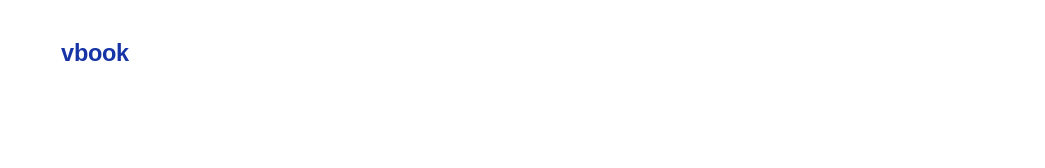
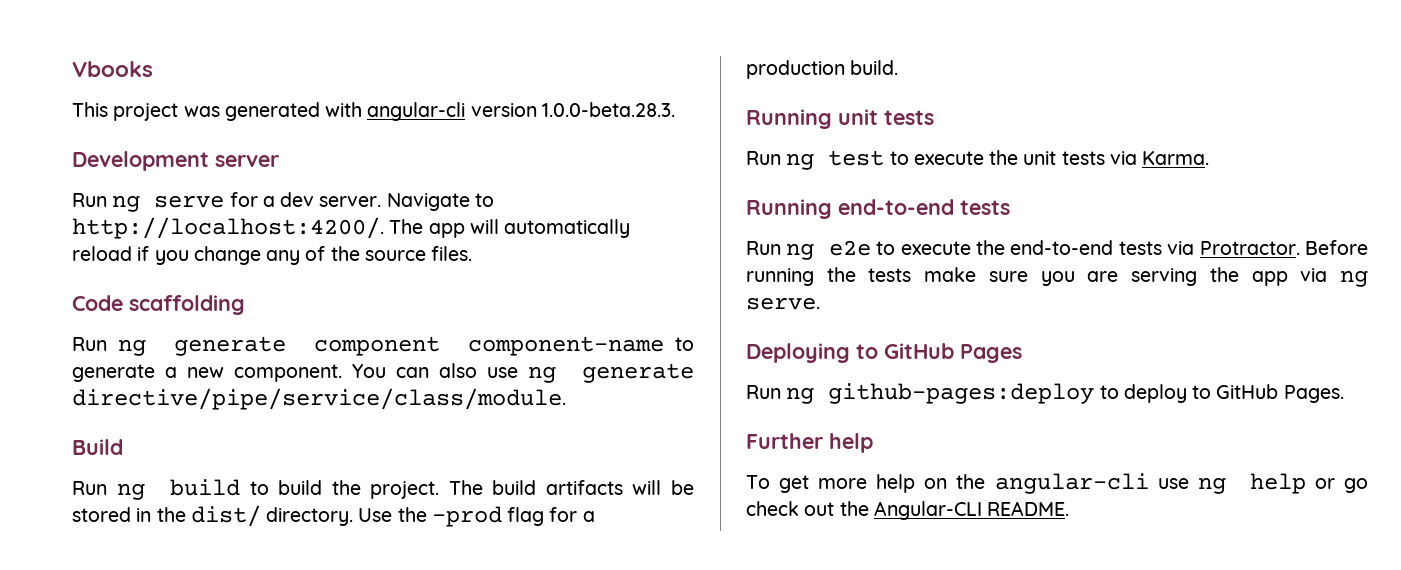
[61,43,130,61] vbook -> [72,61,153,77] [72,102,675,121] [72,151,279,171] [72,192,494,212] [72,217,631,239] [72,246,473,265] [72,295,245,315] [72,336,694,356] [72,363,694,383] [72,388,566,410] [72,439,123,455] [72,479,694,500] [72,505,595,527] [746,60,899,79] [746,109,934,129] [746,150,1210,170] [746,199,1010,219] [746,240,1368,260] [746,267,1368,287] [746,297,820,310] [746,343,1022,363] [746,383,1344,404] [746,433,873,453] [746,473,1368,494] [746,501,1070,520] Vbooks // This project was generated with angular-cli version 1.0.0-beta.28.3. // Development server // Run ng serve for a dev server. Navigate to http://localhost:4200/. The app will automatically reload if you change any of the source files. // Code scaffolding // Run ng generate component component-name to generate a new component. You can also use ng generate directive/pipe/service/class/module. // Build // Run ng build to build the project. The build artifacts will be stored in the dist/ directory. Use the -prod flag for a production build. // Running unit tests // Run ng test to execute the unit tests via Karma. // Running end-to-end tests // Run ng e2e to execute the end-to-end tests via Protractor. Before running the tests make sure you are serving the app via ng serve. // Deploying to GitHub Pages // Run ng github-pages:deploy to deploy to GitHub Pages. // Further help // To get more help on the angular-cli use ng help or go check out the Angular-CLI README.

